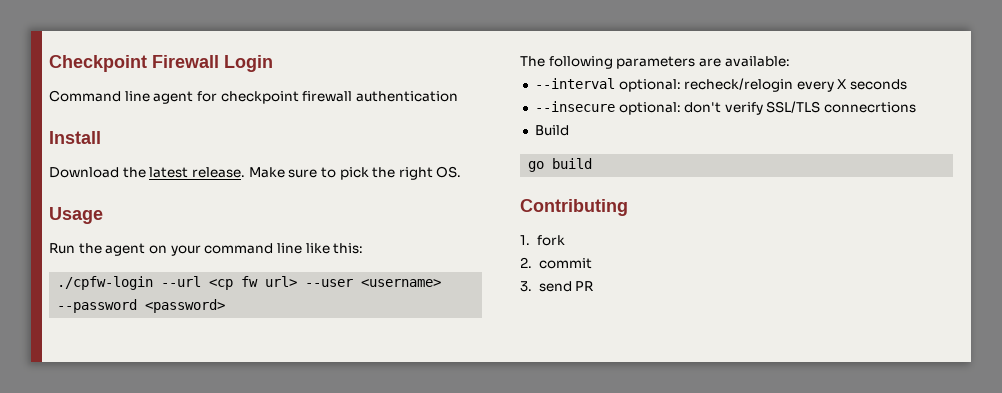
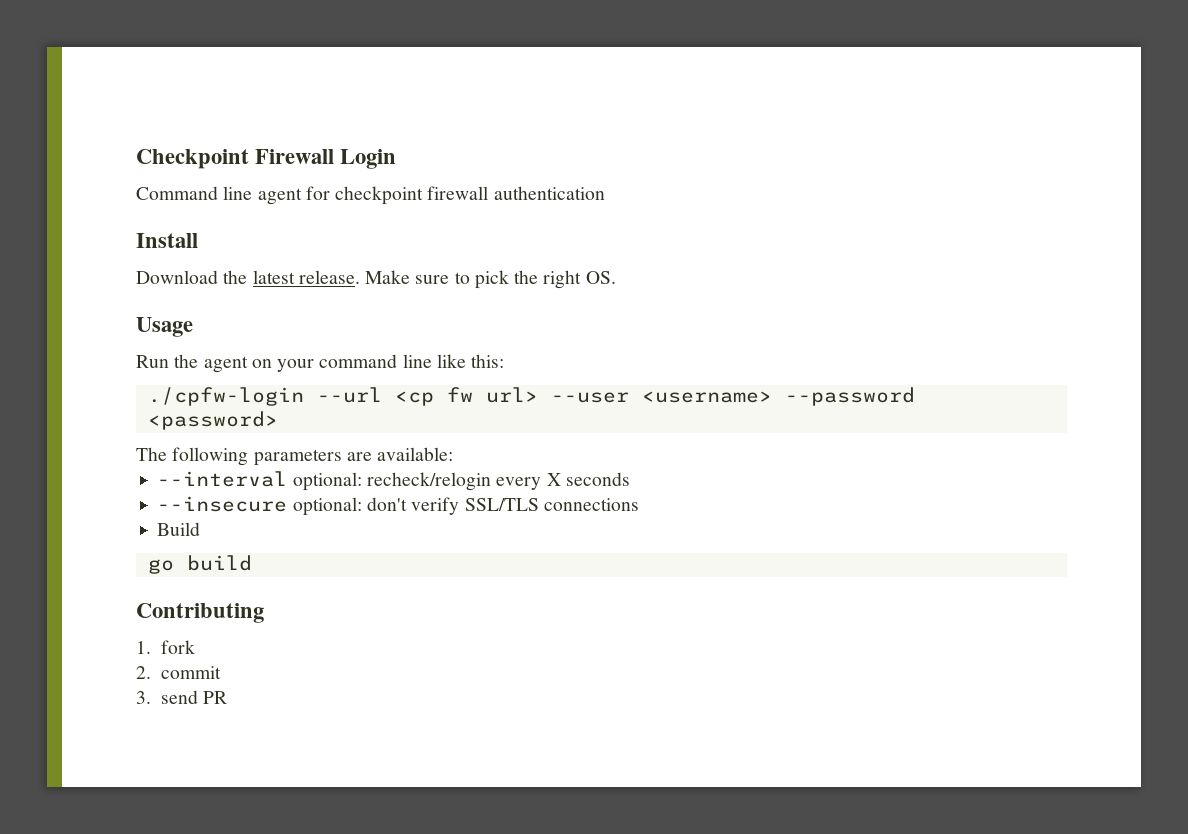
[824,102,917,113] connecrtions -> [543,498,639,511] connections

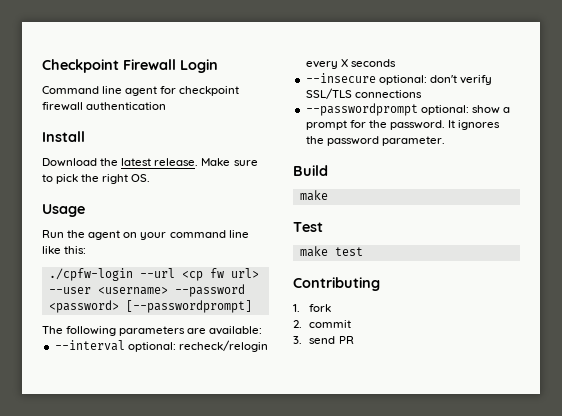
(278, 420) none -> [125,300,252,313] [--passwordprompt]
[157,522,201,536] [147,555,252,574] Build // go build -> [305,103,510,116] [305,120,501,130] [305,136,445,146] [293,165,328,176] [299,190,328,201] [293,222,323,232] [299,246,363,257] --passwordprompt optional: show a prompt for the password. It ignores the password parameter. // Build // make // Test // make test

